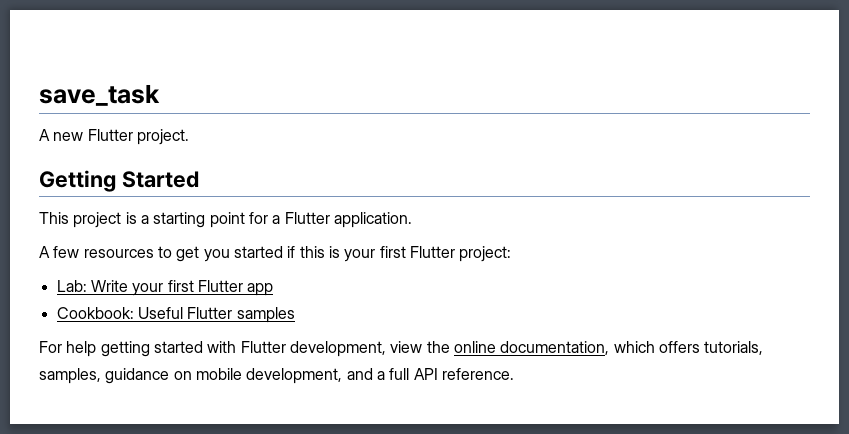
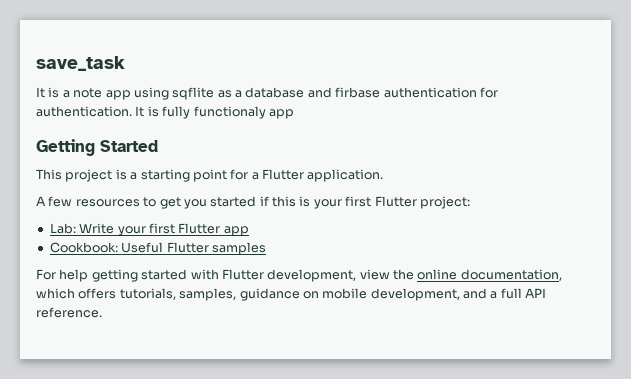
[39,129,189,145] A new Flutter project. -> [36,87,498,100] [36,106,294,119] It is a note app using sqflite as a database and firbase authentication for authentication. It is fully functionaly app

